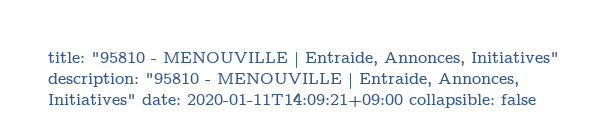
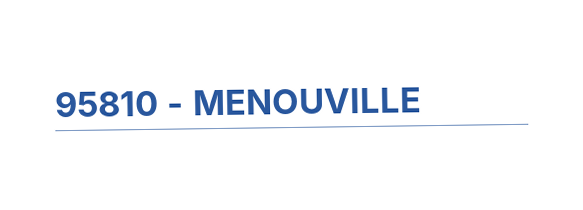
[48,52,559,68] [48,73,519,89] [48,92,536,108] title: "95810 - MENOUVILLE | Entraide, Annonces, Initiatives" description: "95810 - MENOUVILLE | Entraide, Annonces, Initiatives" date: 2020-01-11T14:09:21+09:00 collapsible: false -> [54,87,422,118] 95810 - MENOUVILLE

